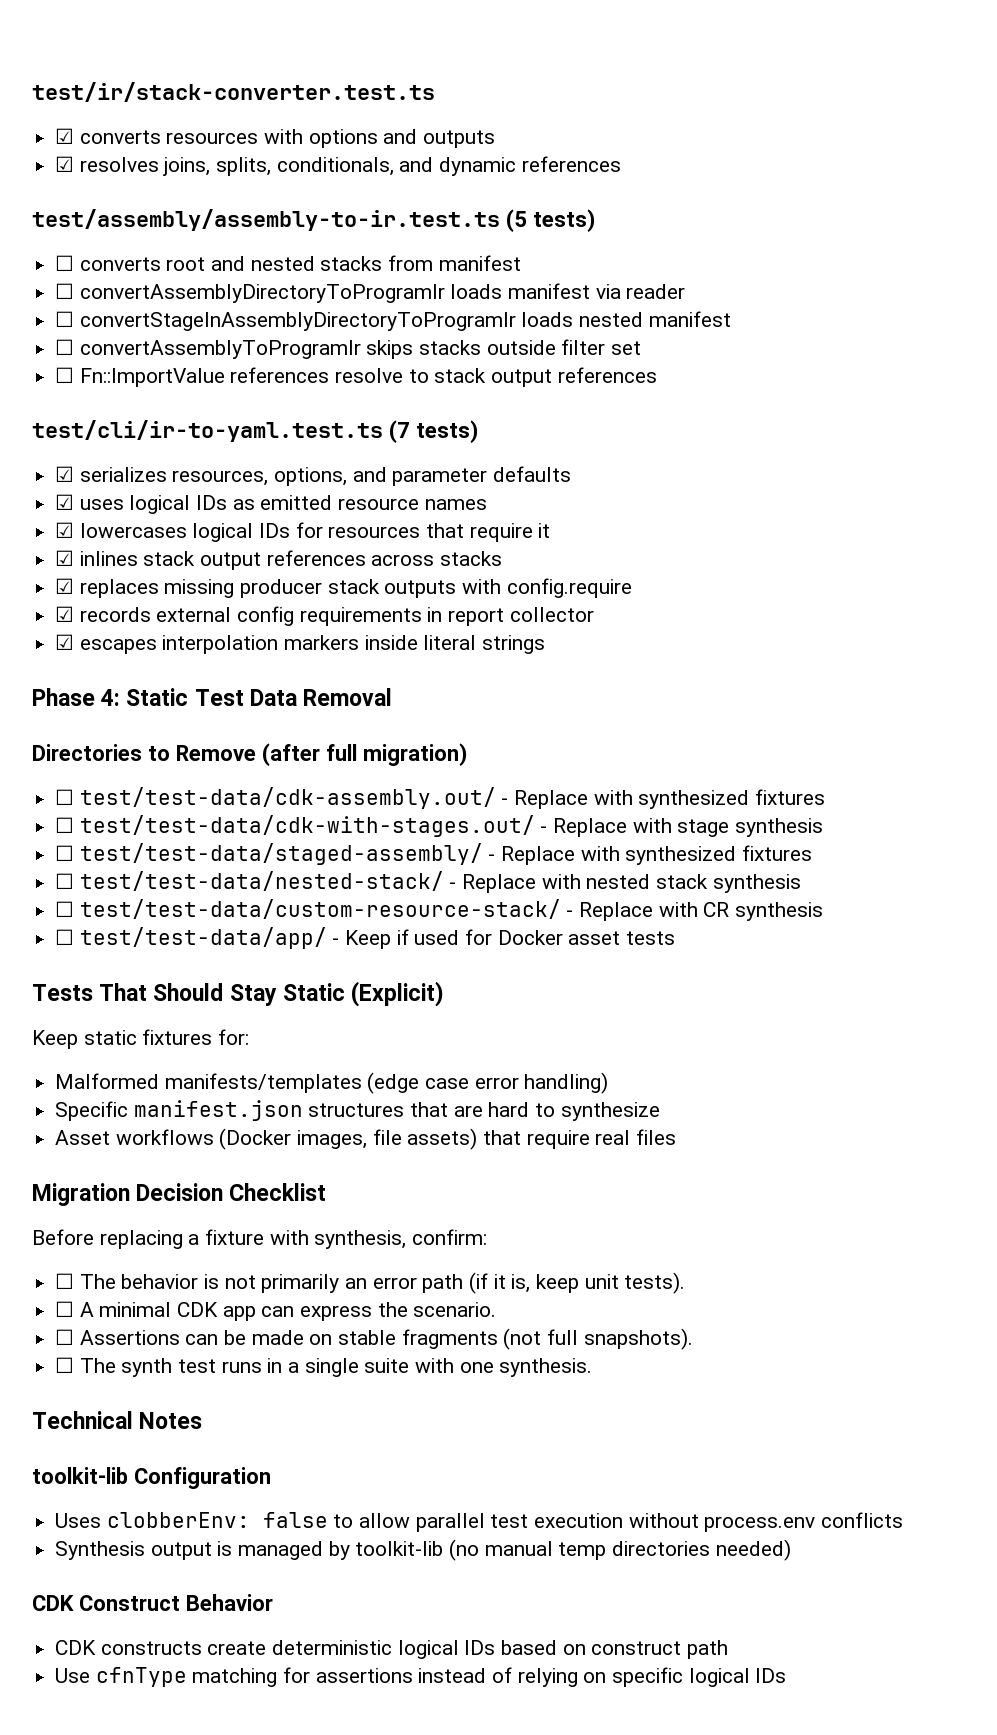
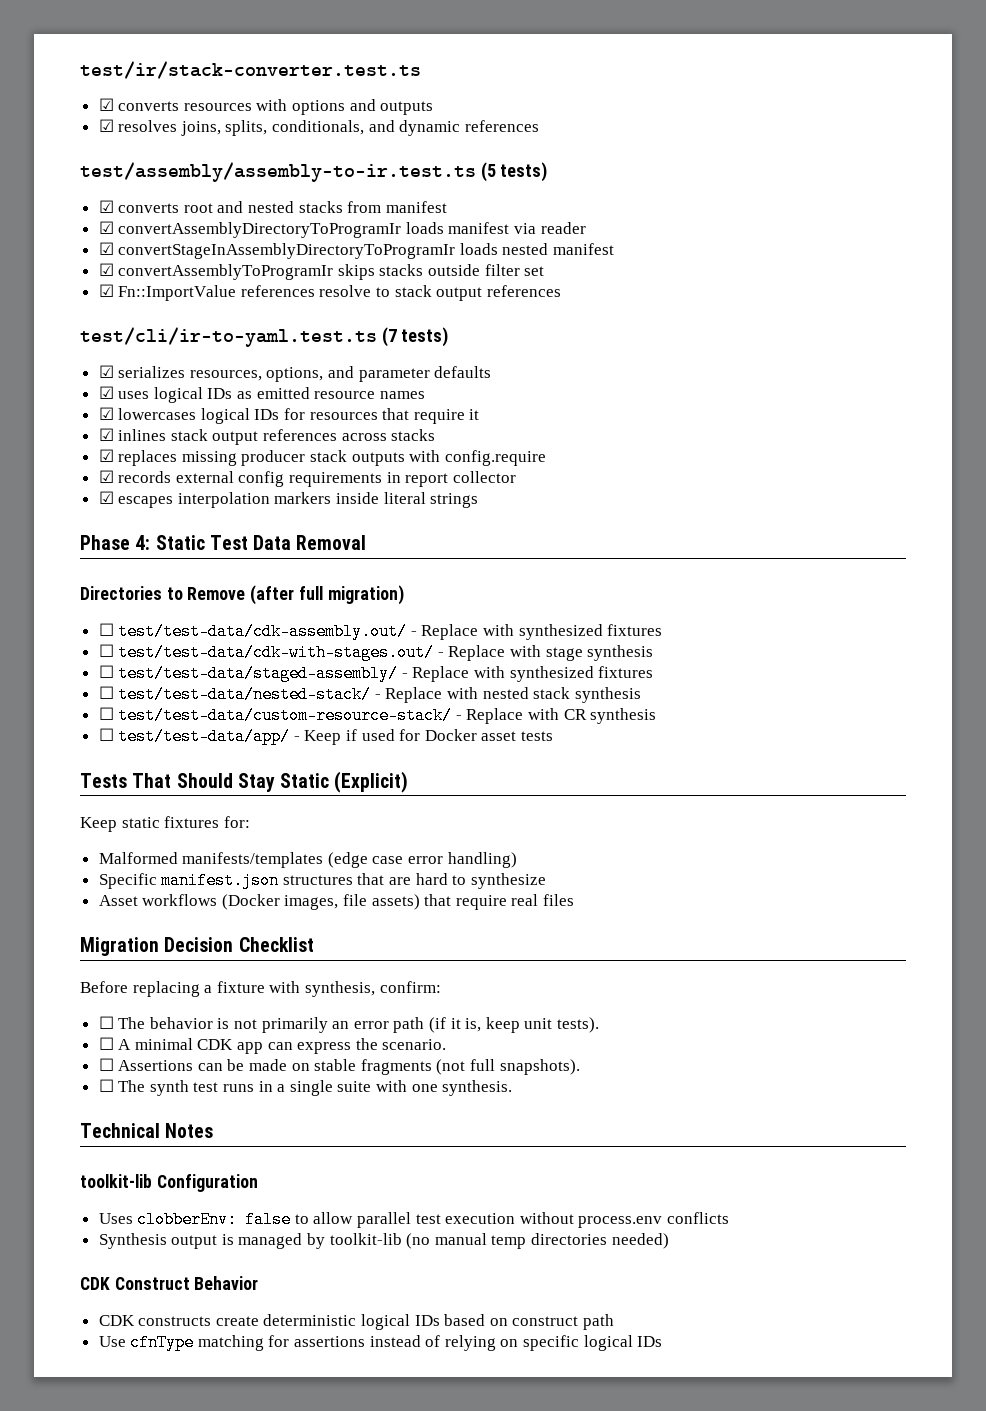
[55,255,75,271] ☐ -> [98,200,114,213] ☑
[55,283,75,299] ☐ -> [98,221,114,234] ☑
[55,311,75,327] ☐ -> [98,242,114,255] ☑
[55,339,75,355] ☐ -> [98,263,114,276] ☑
[55,367,75,383] ☐ -> [98,284,114,297] ☑

